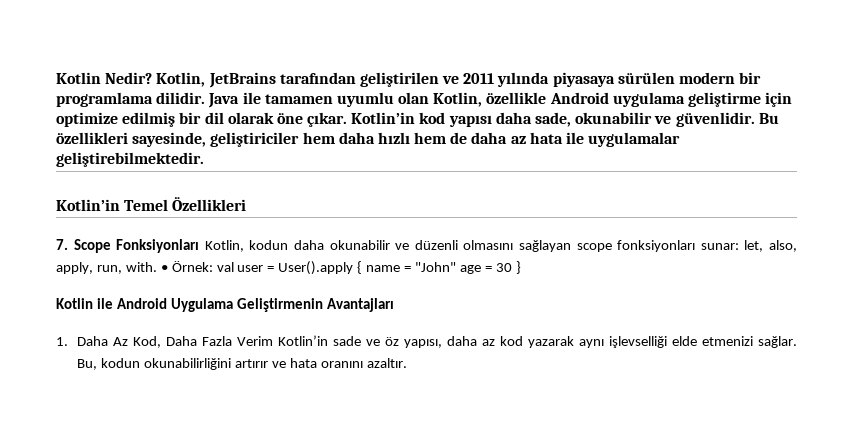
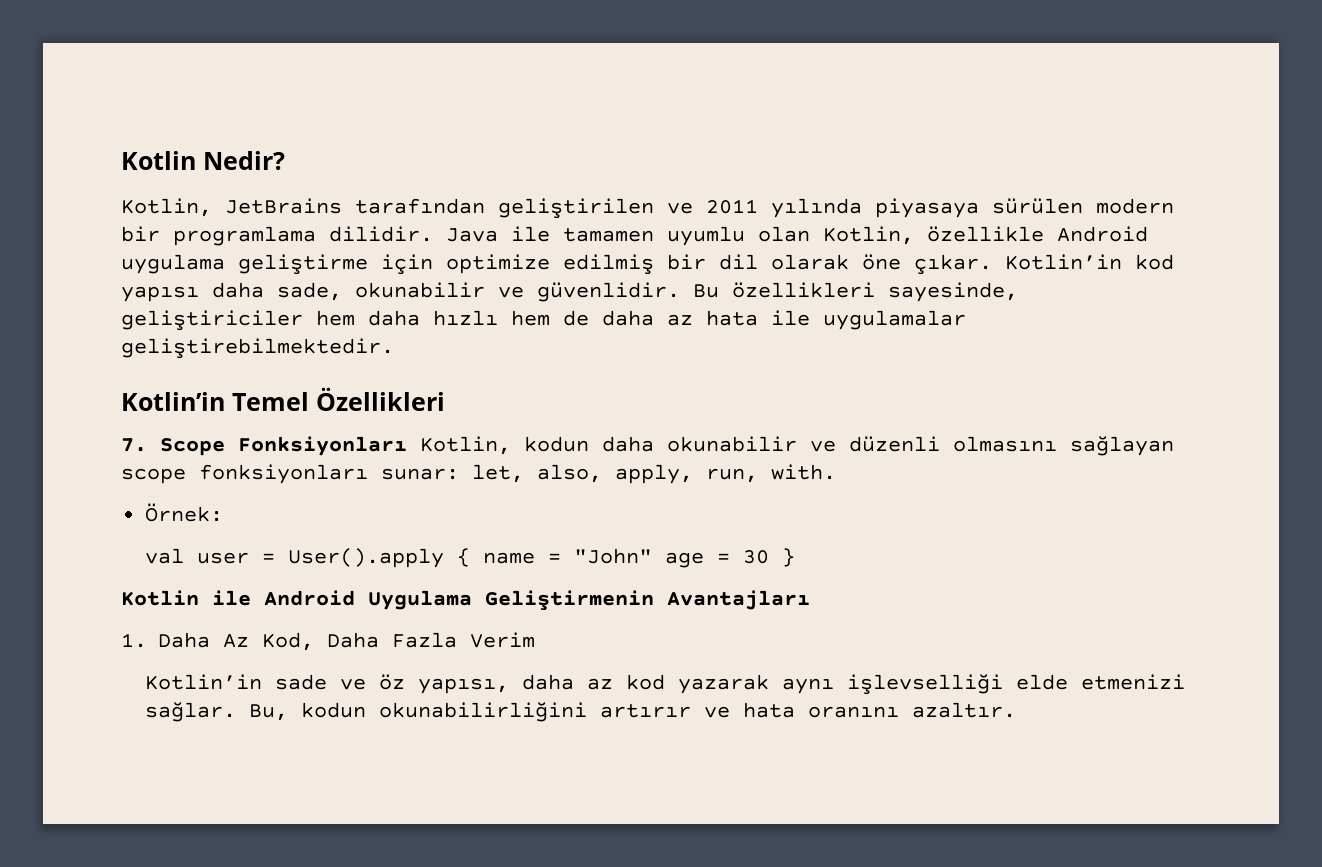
(153, 78) none -> (285, 160) //
[160,265,168,272] • -> (836, 472) //
(213, 266) none -> (224, 512) //
(274, 341) none -> (535, 640) //

